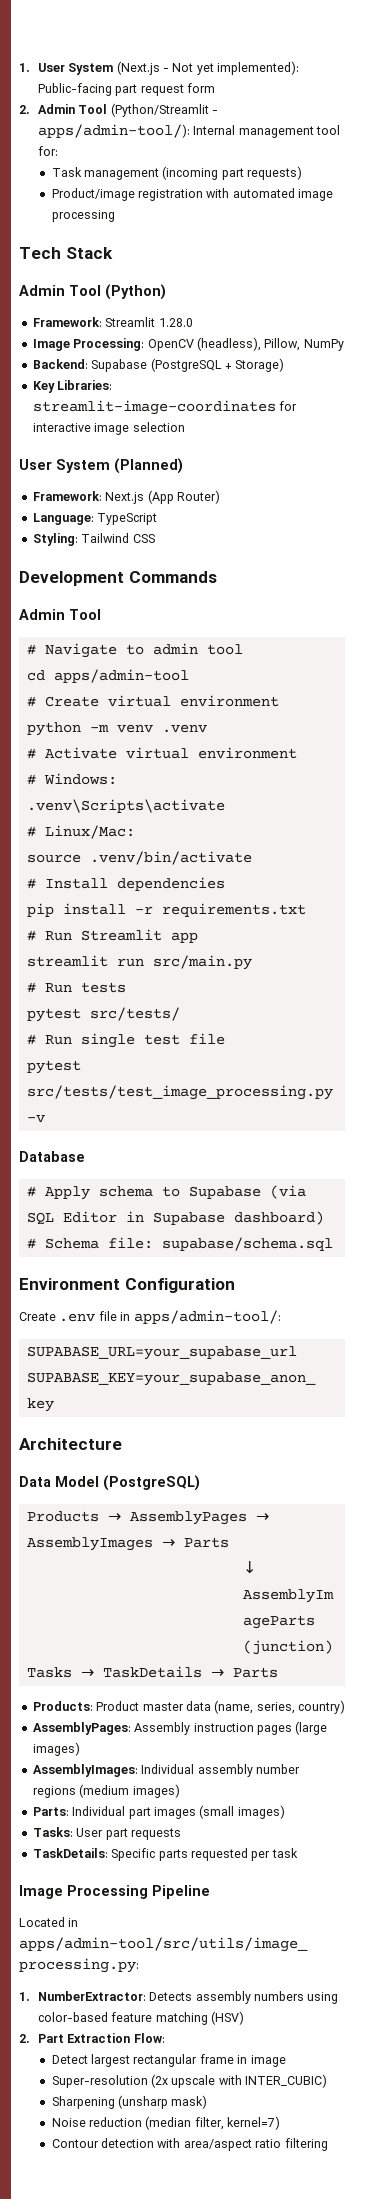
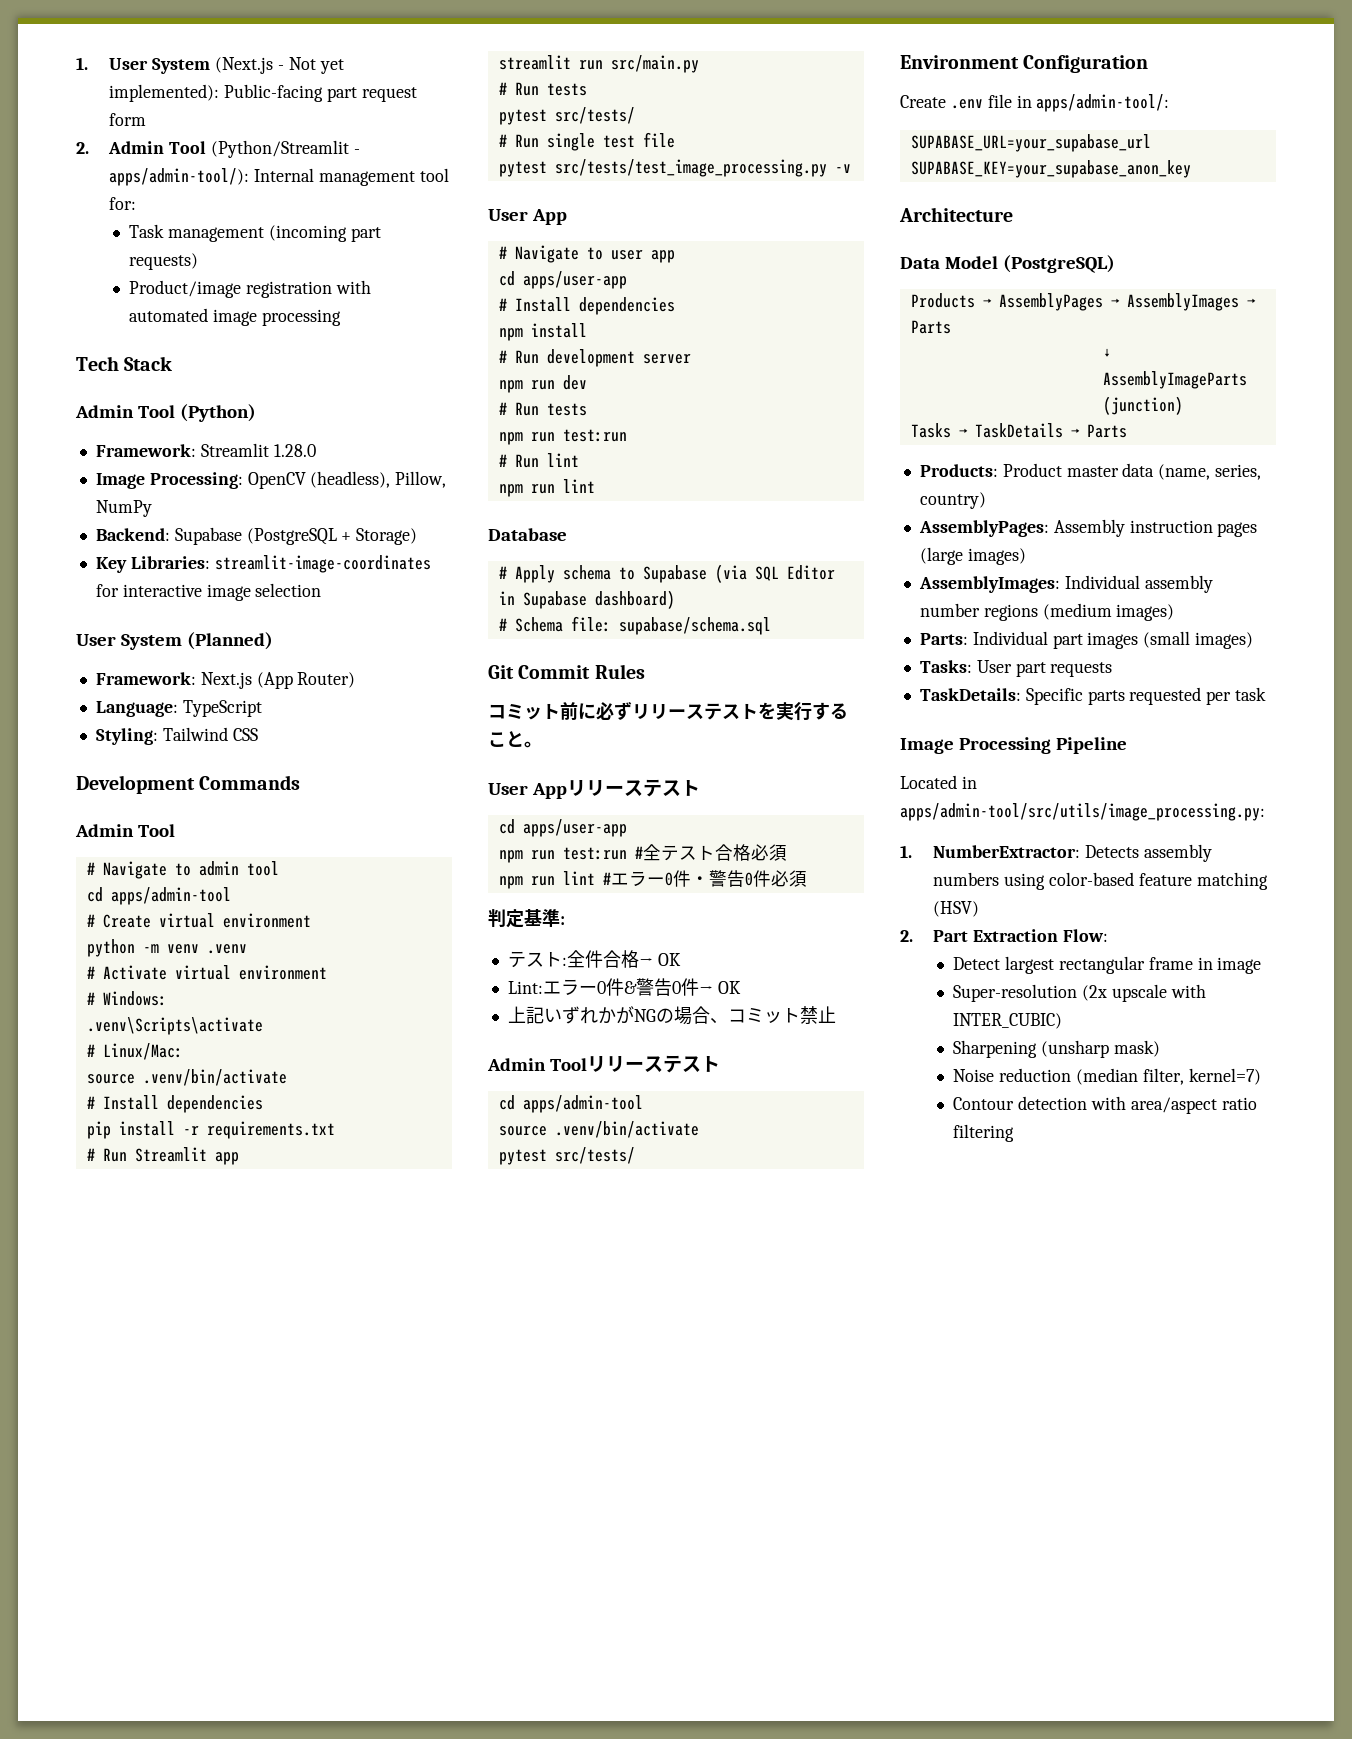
(45, 1119) none -> [488,209,568,225] [498,245,675,263] [498,271,627,289] [498,297,675,315] [498,323,587,341] [498,349,691,367] [498,375,587,393] [498,402,587,416] [498,429,627,445] [498,453,579,468] [498,479,595,497] // User App // # Navigate to user app // cd apps/user-app // # Install dependencies // npm install // # Run development server // npm run dev // # Run tests // npm run test:run // # Run lint // npm run lint
(333, 1244) none -> [488,664,645,679] [488,702,848,721] [488,731,542,748] [488,779,701,799] [498,819,627,837] [498,844,787,863] [498,870,807,889] [488,908,565,928] [507,950,681,968] [507,978,741,996] [507,1006,836,1025] [487,1055,721,1073] [498,1095,643,1113] [498,1121,699,1138] [498,1147,635,1165] // Git Commit Rules // コミット前に必ずリリーステストを実行すること。 // User Appリリーステスト // cd apps/user-app // npm run test:run #全テスト合格必須 // npm run lint #エラー0件・警告0件必須 // 判定基準: // テスト:全件合格→ OK // Lint:エラー0件&警告0件→ OK // 上記いずれかがNGの場合、コミット禁止 // Admin Toolリリーステスト // cd apps/admin-tool // source .venv/bin/activate // pytest src/tests/

